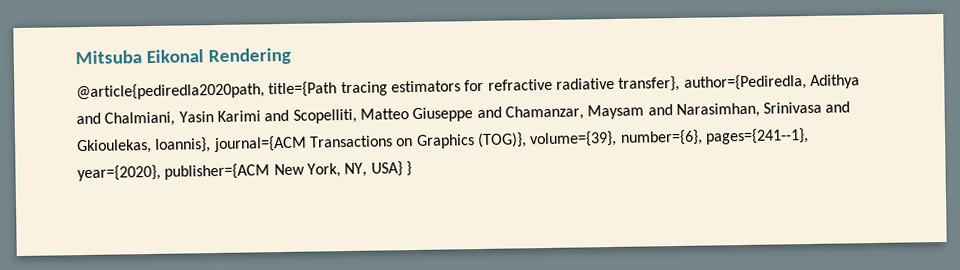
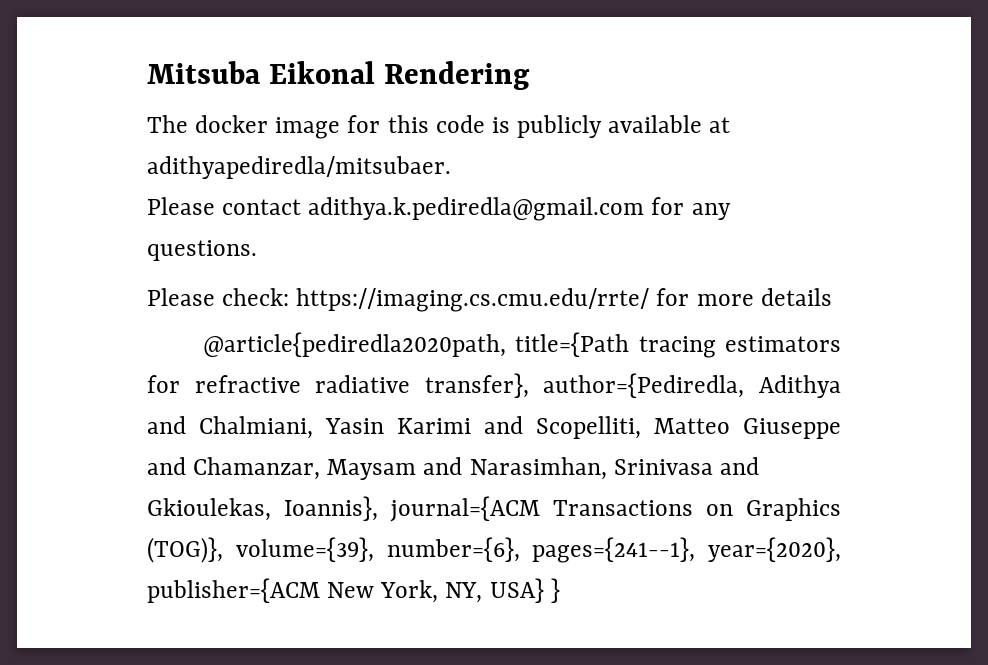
(291, 56) none -> [147,115,731,139] [147,156,451,179] [147,197,731,221] [147,240,257,261] [147,288,832,312] // The docker image for this code is publicly available at adithyapediredla/mitsubaer. // Please contact adithya.k.pediredla@gmail.com for any questions. // Please check: https://imaging.cs.cmu.edu/rrte/ for more details

